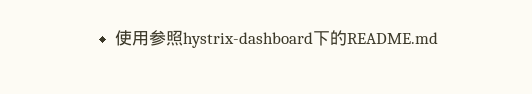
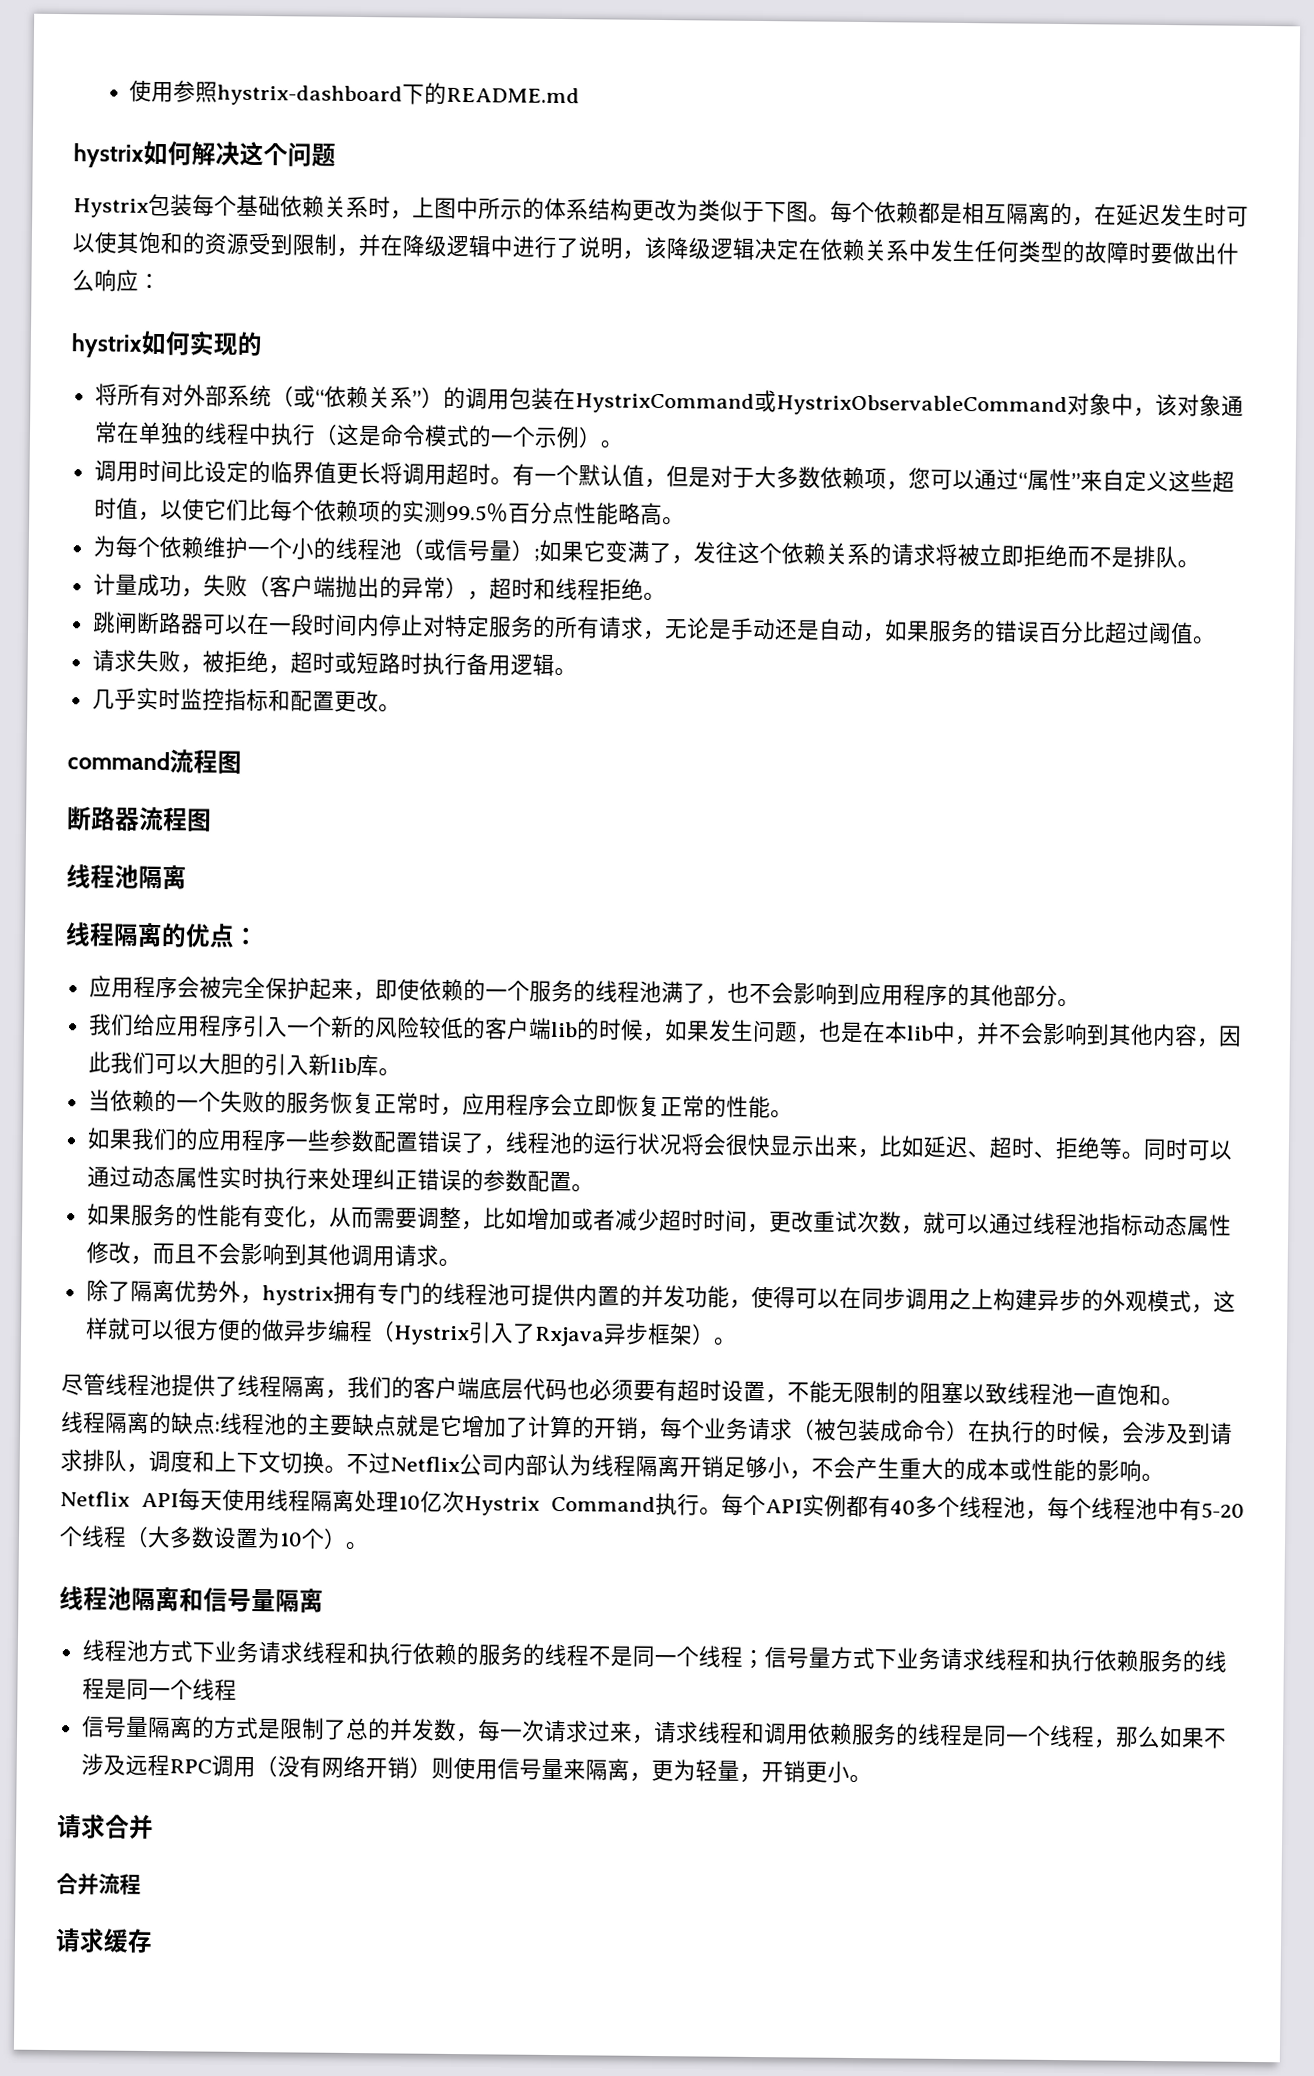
(438, 38) none -> [73,140,336,168] [73,193,1249,227] [72,231,1239,265] [72,269,161,292] [71,330,263,358] [94,383,1244,418] [93,421,623,449] [93,459,1235,493] [93,497,685,526] [92,535,1200,569] [92,573,666,602] [91,611,1216,645] [91,649,577,677] [91,687,401,713] [67,749,242,774] [67,806,212,832] [66,864,187,890] [65,922,259,948] [88,975,1080,1008] [87,1013,1242,1048] [87,1051,401,1077] [87,1089,793,1119] [86,1127,1233,1161] [86,1165,594,1193] [86,1203,1232,1237] [85,1241,461,1268] [85,1279,1236,1314] [84,1317,737,1347] [61,1373,1184,1407] [61,1411,1233,1445] [60,1449,1164,1483] [60,1488,1245,1521] [59,1525,368,1551] [59,1586,324,1613] [81,1639,1227,1673] [81,1677,237,1701] [81,1715,1227,1749] [80,1753,872,1784] [57,1814,154,1840] [56,1873,141,1896] [55,1928,153,1954] // hystrix如何解决这个问题 // Hystrix包装每个基础依赖关系时，上图中所示的体系结构更改为类似于下图。每个依赖都是相互隔离的，在延迟发生时可以使其饱和的资源受到限制，并在降级逻辑中进行了说明，该降级逻辑决定在依赖关系中发生任何类型的故障时要做出什么响应： // hystrix如何实现的 // 将所有对外部系统（或“依赖关系”）的调用包装在HystrixCommand或HystrixObservableCommand对象中，该对象通常在单独的线程中执行（这是命令模式的一个示例）。 // 调用时间比设定的临界值更长将调用超时。有一个默认值，但是对于大多数依赖项，您可以通过“属性”来自定义这些超时值，以使它们比每个依赖项的实测99.5％百分点性能略高。 // 为每个依赖维护一个小的线程池（或信号量）;如果它变满了，发往这个依赖关系的请求将被立即拒绝而不是排队。 // 计量成功，失败（客户端抛出的异常），超时和线程拒绝。 // 跳闸断路器可以在一段时间内停止对特定服务的所有请求，无论是手动还是自动，如果服务的错误百分比超过阈值。 // 请求失败，被拒绝，超时或短路时执行备用逻辑。 // 几乎实时监控指标和配置更改。 // command流程图 // 断路器流程图 // 线程池隔离 // 线程隔离的优点： // 应用程序会被完全保护起来，即使依赖的一个服务的线程池满了，也不会影响到应用程序的其他部分。 // 我们给应用程序引入一个新的风险较低的客户端lib的时候，如果发生问题，也是在本lib中，并不会影响到其他内容，因此我们可以大胆的引入新lib库。 // 当依赖的一个失败的服务恢复正常时，应用程序会立即恢复正常的性能。 // 如果我们的应用程序一些参数配置错误了，线程池的运行状况将会很快显示出来，比如延迟、超时、拒绝等。同时可以通过动态属性实时执行来处理纠正错误的参数配置。 // 如果服务的性能有变化，从而需要调整，比如增加或者减少超时时间，更改重试次数，就可以通过线程池指标动态属性修改，而且不会影响到其他调用请求。 // 除了隔离优势外，hystrix拥有专门的线程池可提供内置的并发功能，使得可以在同步调用之上构建异步的外观模式，这样就可以很方便的做异步编程（Hystrix引入了Rxjava异步框架）。 // 尽管线程池提供了线程隔离，我们的客户端底层代码也必须要有超时设置，不能无限制的阻塞以致线程池一直饱和。 // 线程隔离的缺点:线程池的主要缺点就是它增加了计算的开销，每个业务请求（被包装成命令）在执行的时候，会涉及到请求排队，调度和上下文切换。不过Netflix公司内部认为线程隔离开销足够小，不会产生重大的成本或性能的影响。 // Netflix API每天使用线程隔离处理10亿次Hystrix Command执行。每个API实例都有40多个线程池，每个线程池中有5-20个线程（大多数设置为10个）。 // 线程池隔离和信号量隔离 // 线程池方式下业务请求线程和执行依赖的服务的线程不是同一个线程；信号量方式下业务请求线程和执行依赖服务的线程是同一个线程 // 信号量隔离的方式是限制了总的并发数，每一次请求过来，请求线程和调用依赖服务的线程是同一个线程，那么如果不涉及远程RPC调用（没有网络开销）则使用信号量来隔离，更为轻量，开销更小。 // 请求合并 // 合并流程 // 请求缓存

